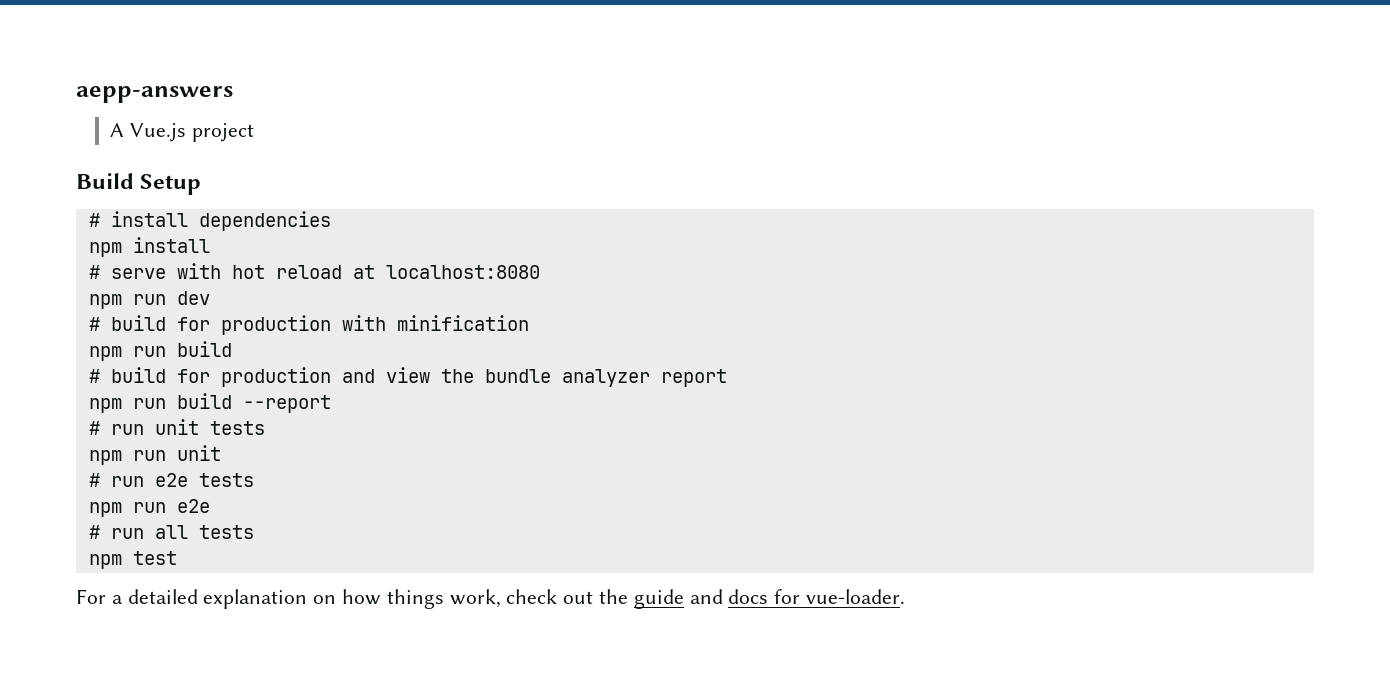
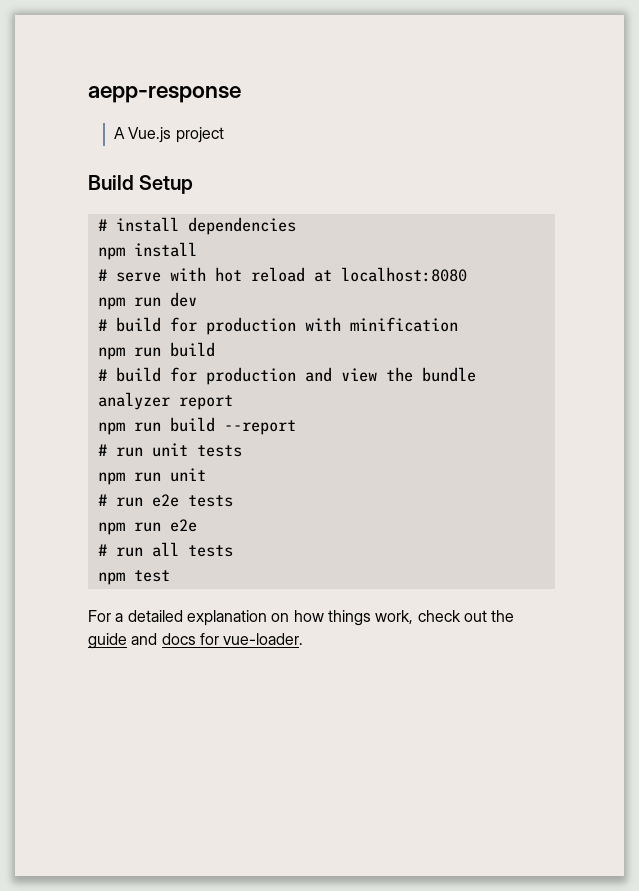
[76,86,233,103] aepp-answers -> [88,86,241,103] aepp-response

